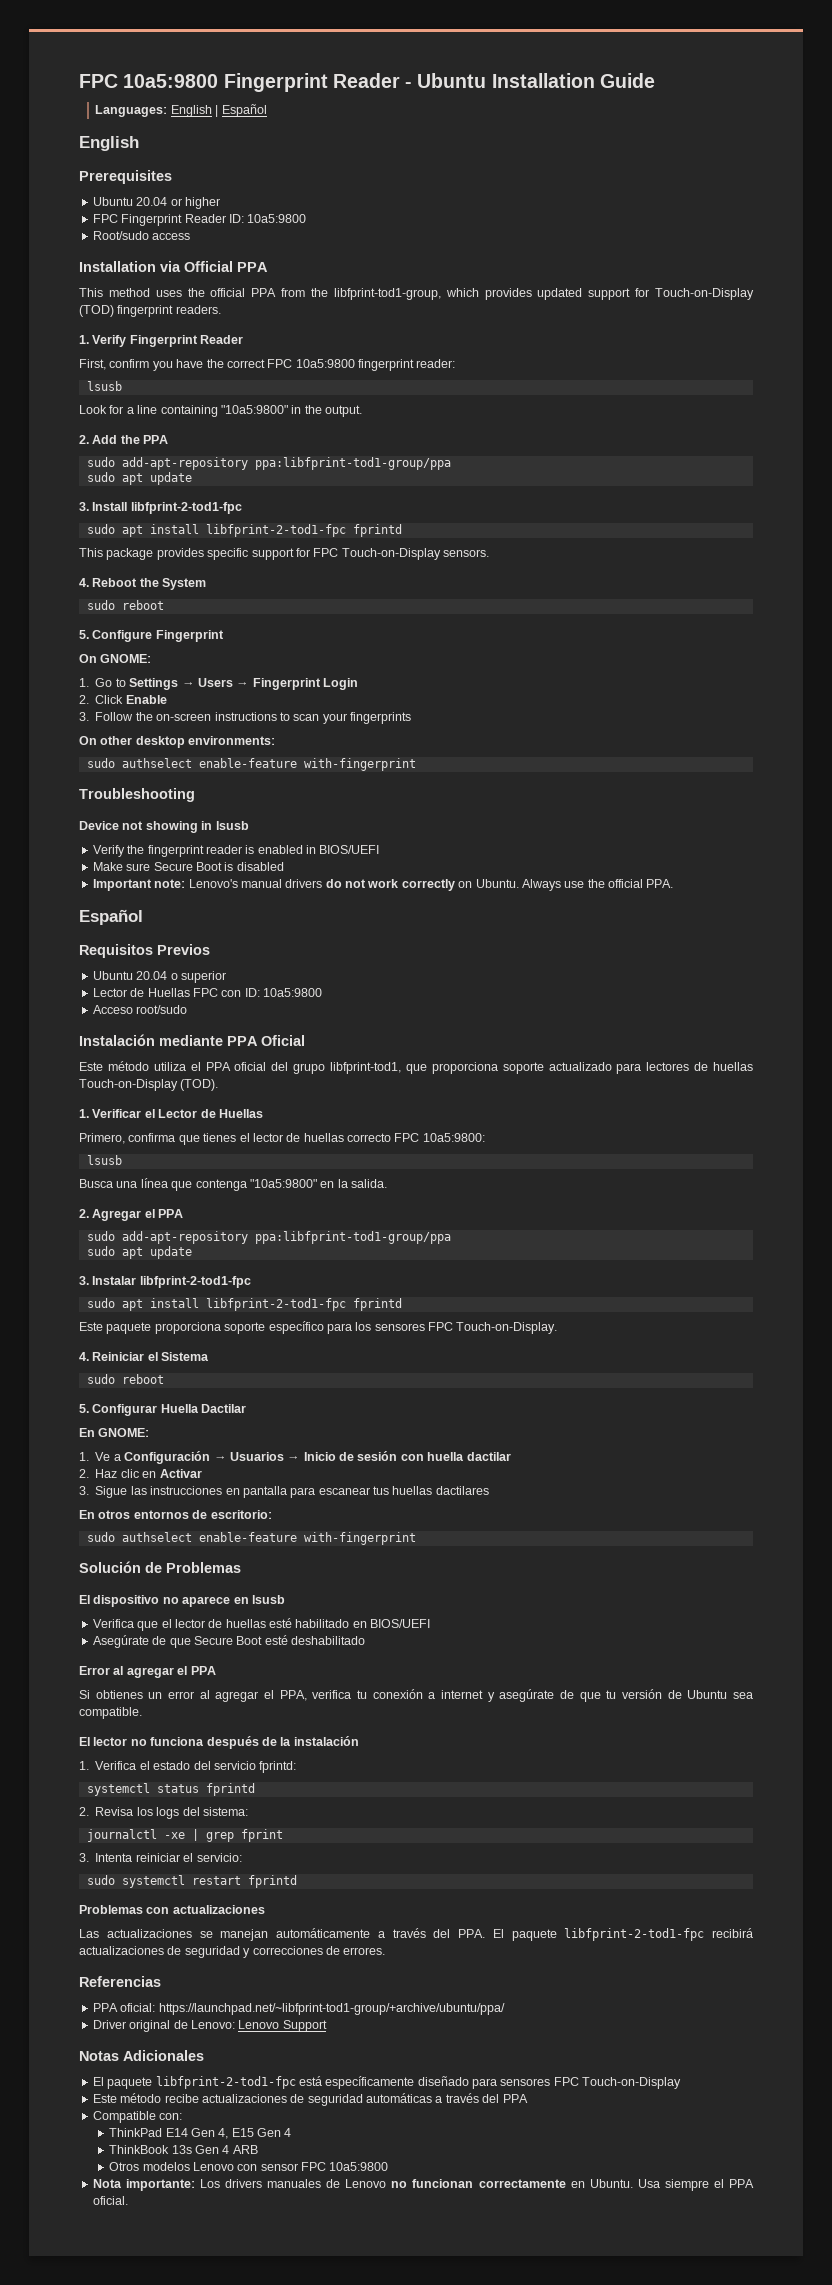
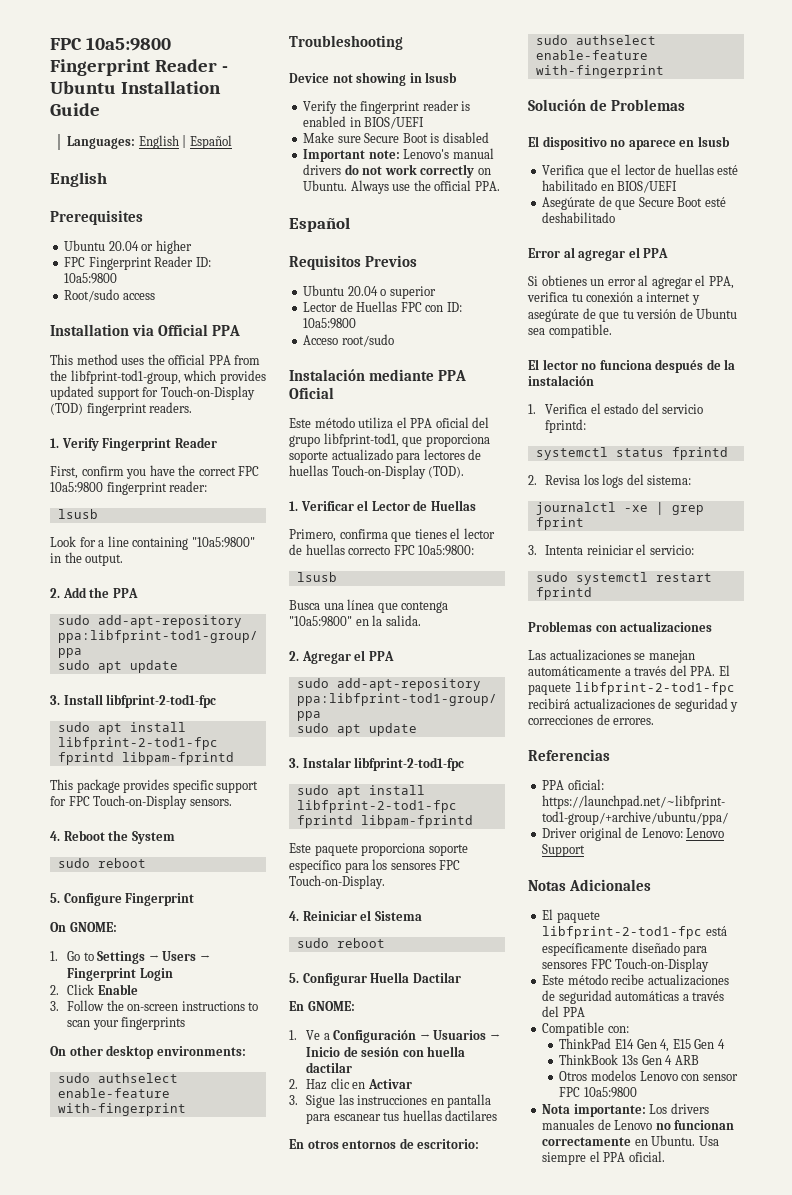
(402, 530) none -> [121,752,234,765] libpam-fprintd
(402, 1304) none -> [360,815,473,828] libpam-fprintd

